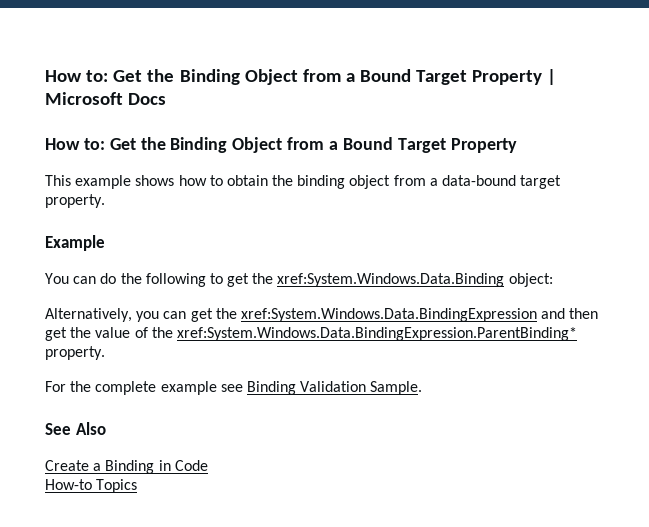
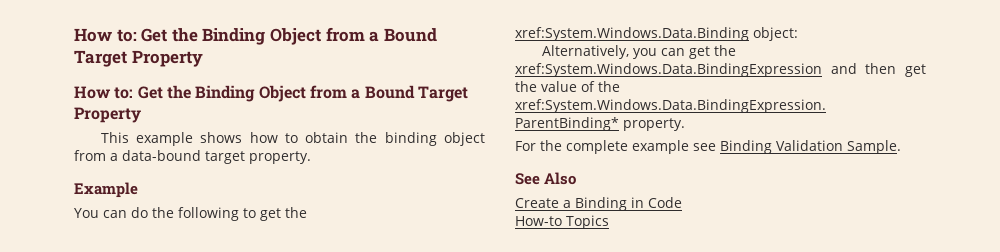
[547,69,557,85] [45,92,167,105] | Microsoft Docs -> (203, 58) none

